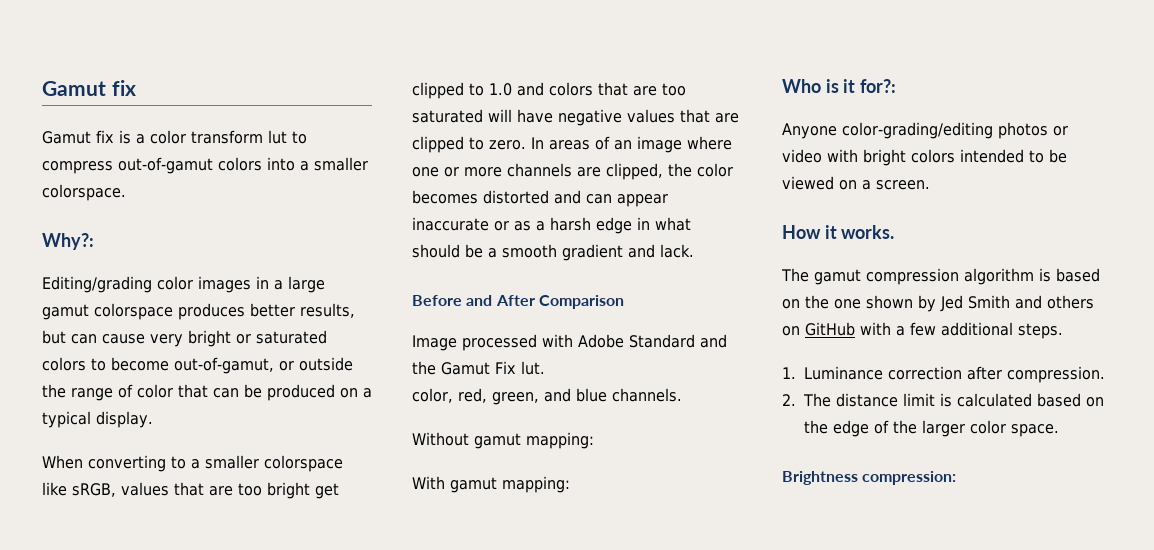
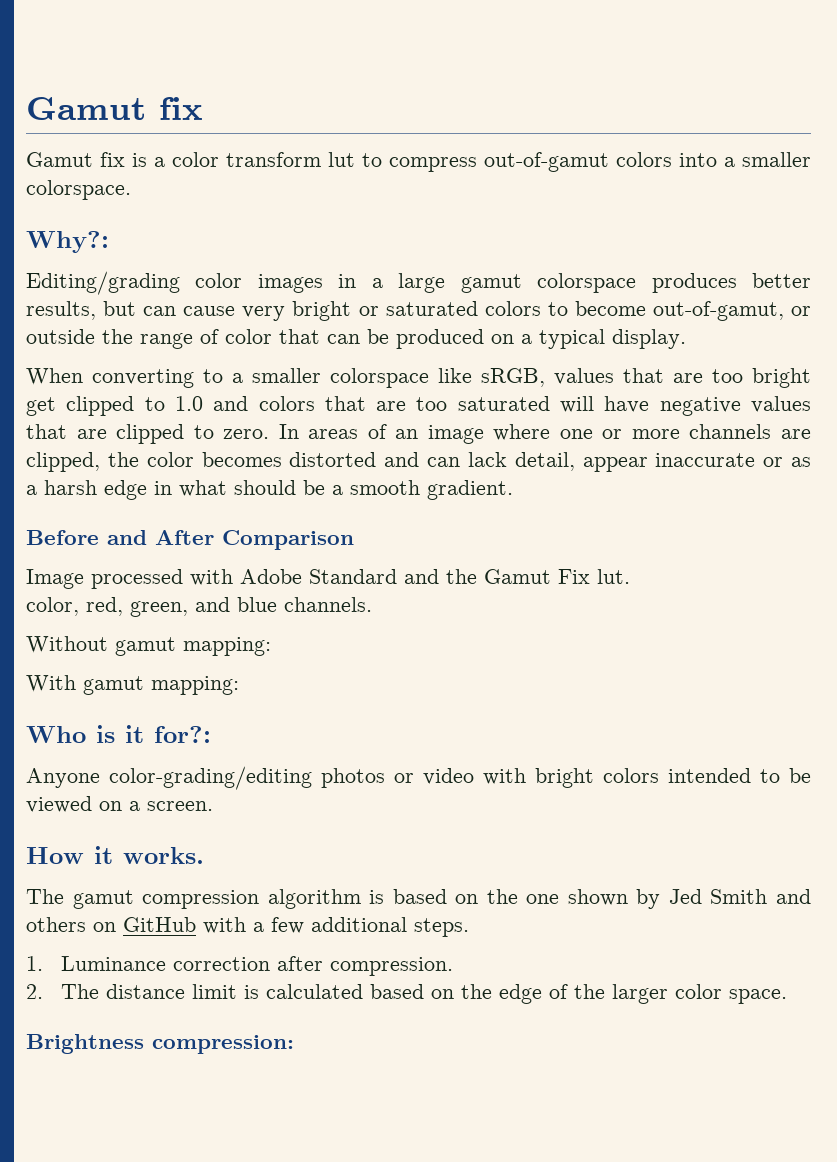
(612, 199) none -> [467,452,575,471] lack detail,
[562,244,694,261] gradient and lack. -> [427,480,513,500] gradient.

